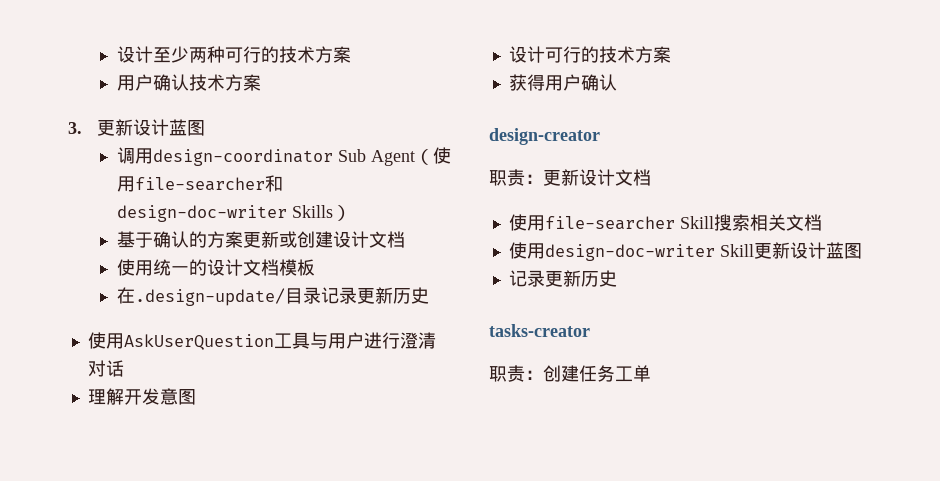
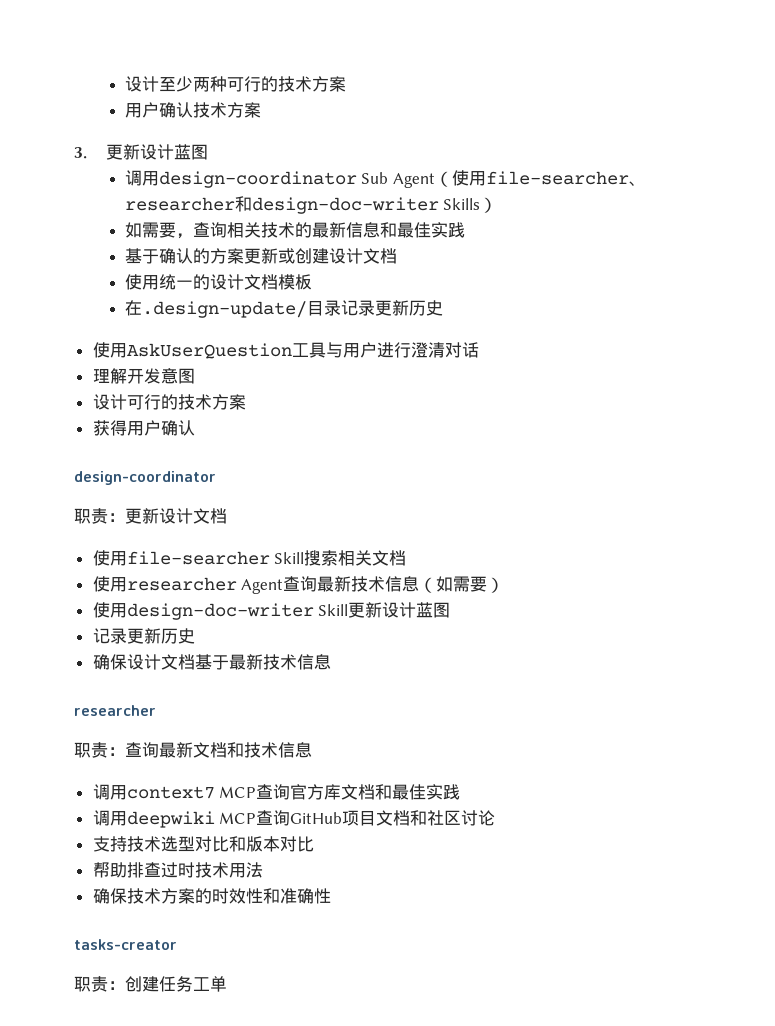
(265, 184) none -> [628,181,646,186] [124,197,235,211] 、researcher
(351, 213) none -> [124,222,465,239] // 如需要，查询相关技术的最新信息和最佳实践
[489,128,600,145] design-creator -> [74,471,216,485] design-coordinator
(822, 222) none -> [92,576,505,594] // 使用researcher Agent查询最新技术信息（如需要）
(617, 278) none -> [92,654,331,670] [74,705,156,716] [74,742,312,758] [92,784,461,800] [92,810,496,828] [92,836,314,852] [92,862,263,878] [92,888,331,904] // 确保设计文档基于最新技术信息 // researcher // 职责：查询最新文档和技术信息 // 调用context7 MCP查询官方库文档和最佳实践 // 调用deepwiki MCP查询GitHub项目文档和社区讨论 // 支持技术选型对比和版本对比 // 帮助排查过时技术用法 // 确保技术方案的时效性和准确性

